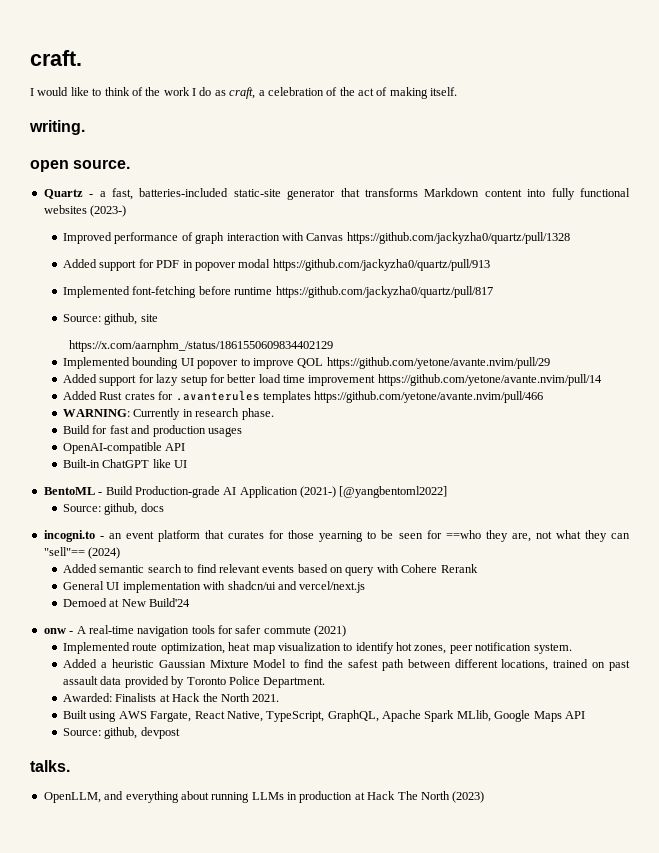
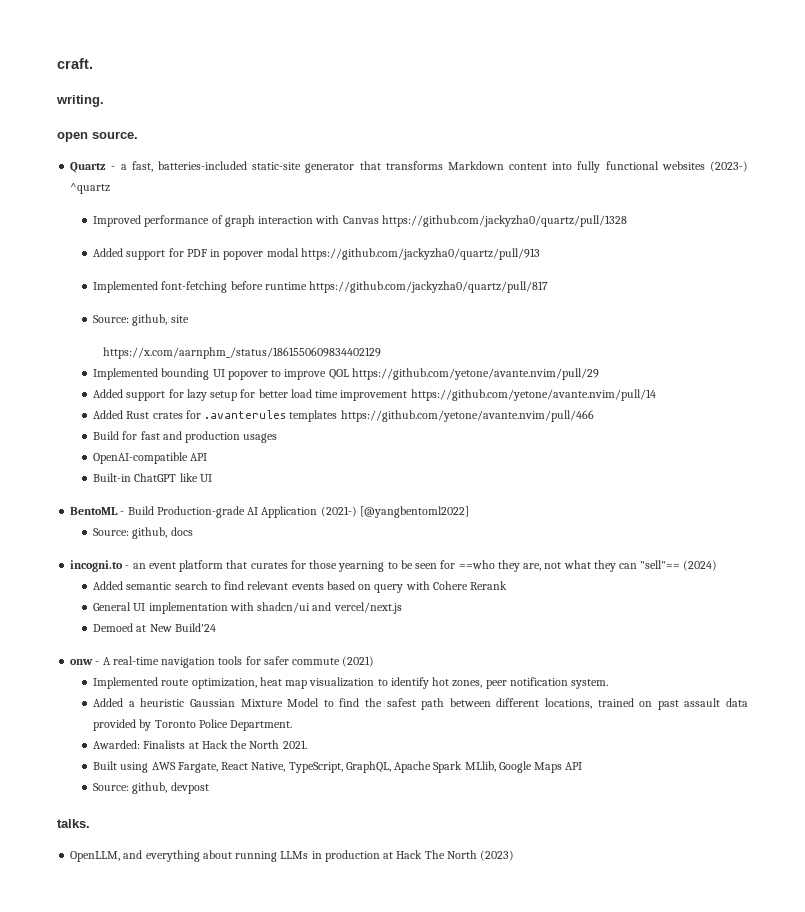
[30,87,458,99] // I would like to think of the work I do as craft, a celebration of the act of making itself. -> (93, 63) none
(127, 211) none -> [70,183,111,194] ^quartz
[63,408,274,420] // WARNING: Currently in research phase. -> (594, 416) none

